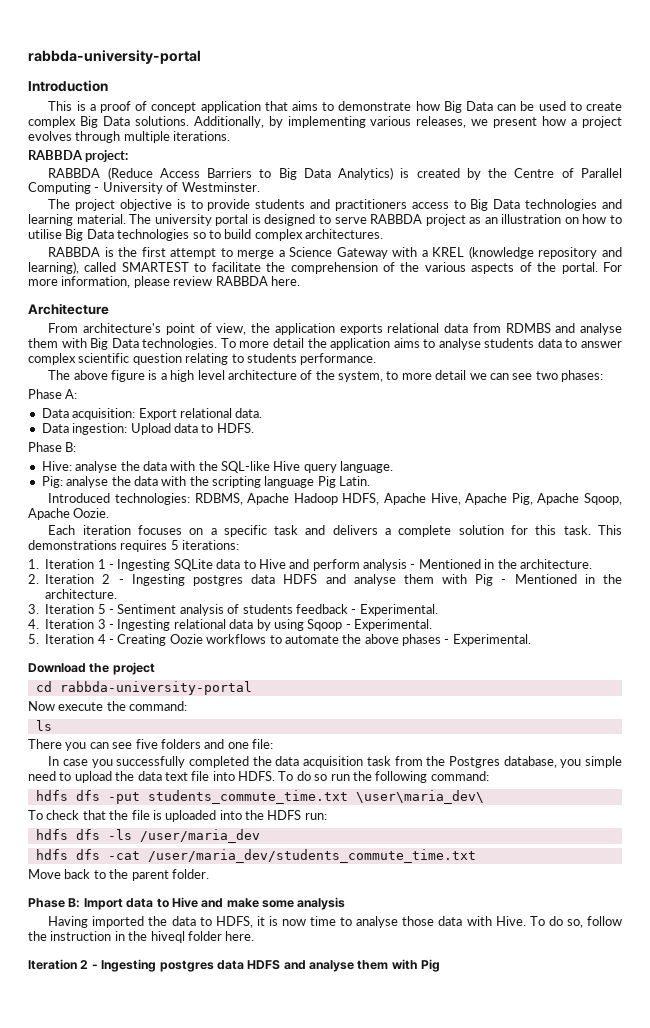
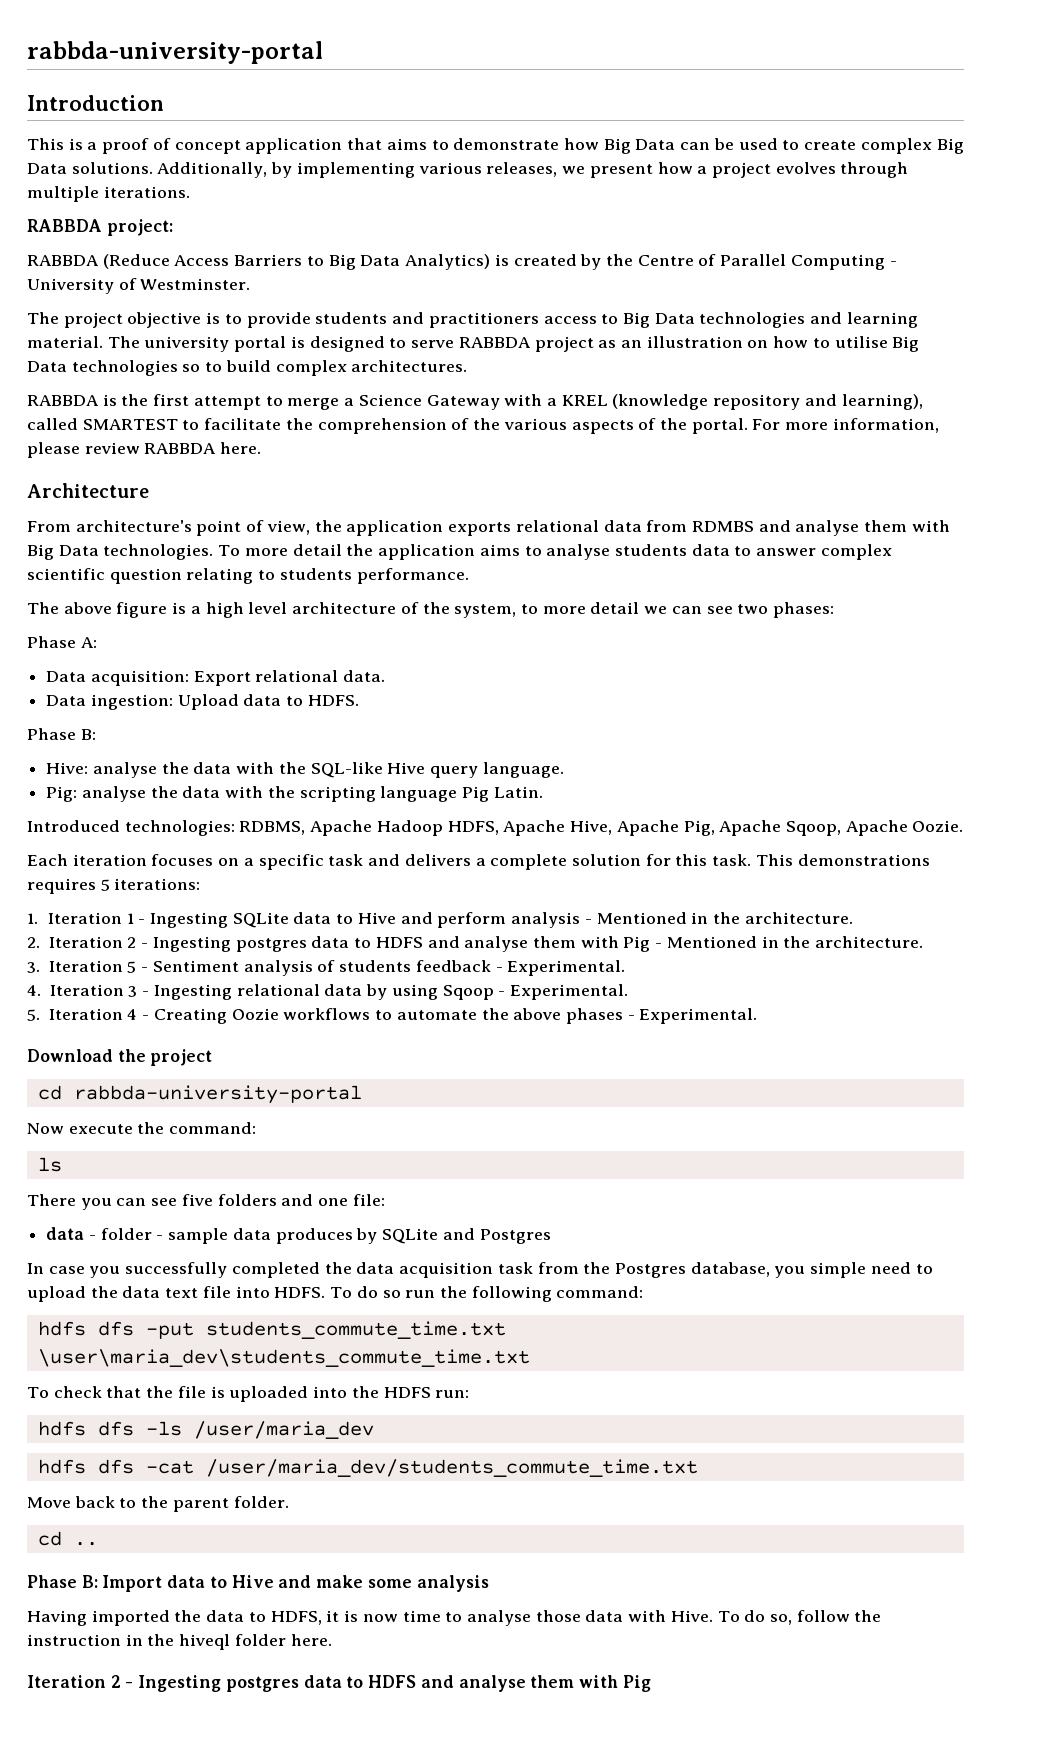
(276, 579) none -> [354,938,372,948] to
(273, 744) none -> [46,1227,551,1244] // data - folder - sample data produces by SQLite and Postgres
[355,790,484,804] \user\maria_dev\ -> [37,1349,530,1367] \user\maria_dev\students_commute_time.txt
(209, 874) none -> [37,1531,98,1546] // cd ..
(244, 965) none -> [346,1676,364,1688] to

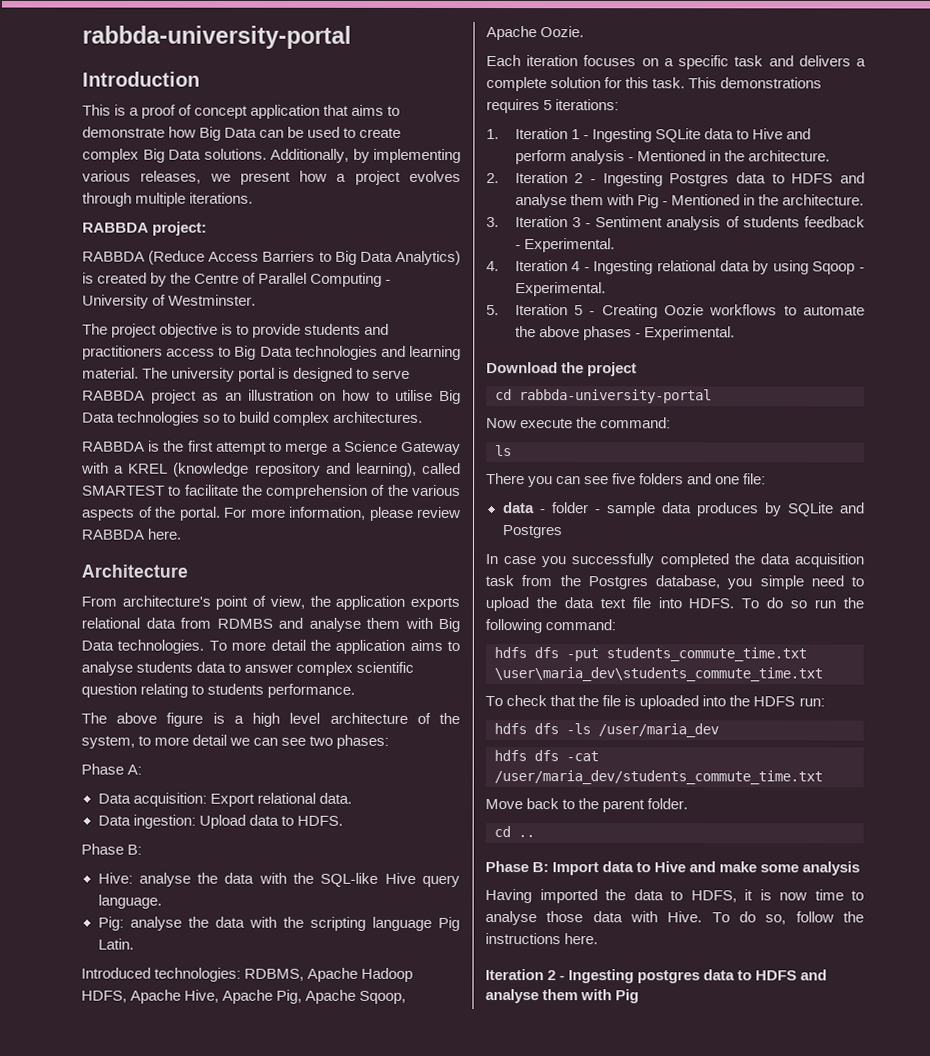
[235,938,307,952] postgres -> [669,173,730,187] Postgres
[127,961,137,973] 5 -> [571,217,581,228] 3
[128,986,138,997] 3 -> [571,261,581,272] 4
[127,1009,138,1020] 4 -> [573,305,583,316] 5
[27,1634,286,1650] instruction in the hiveql folder -> [485,933,561,945] instructions

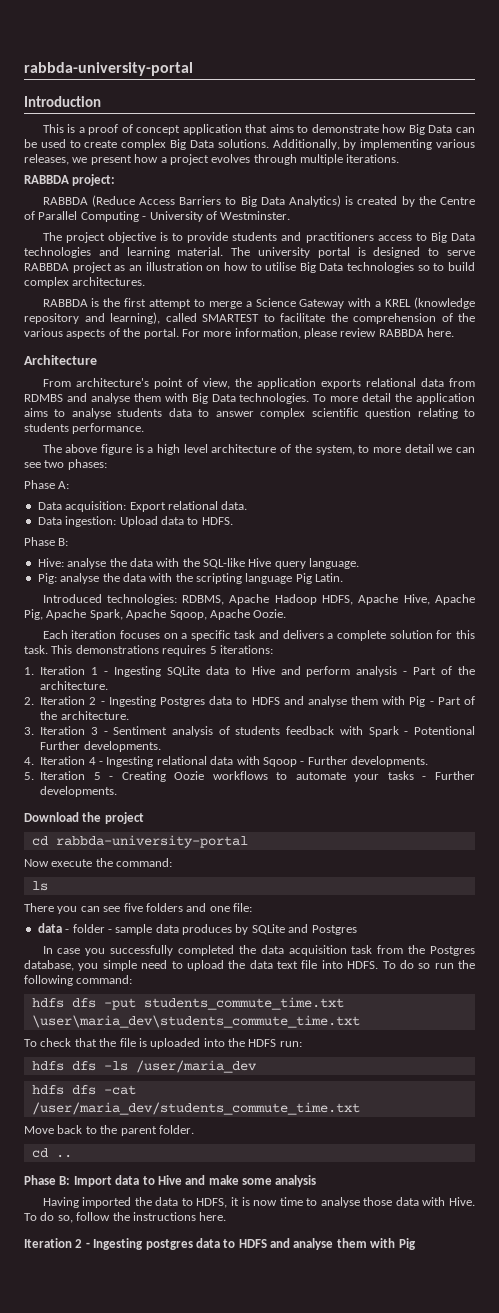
(357, 996) none -> [89,609,167,620] Spark, Apache
[636,150,721,162] Mentioned in -> [413,666,453,675] Part of
[670,194,755,206] Mentioned in -> [437,696,476,705] Part of
[514,238,615,253] - Experimental. -> [339,726,475,737] [40,741,161,752] with Spark - Potentional Further developments.
[752,260,865,275] [514,282,606,297] by using Sqoop - Experimental. -> [236,756,428,767] with Sqoop - Further developments.
[514,326,735,341] the above phases - Experimental. -> [354,771,475,782] [40,786,118,797] your tasks - Further developments.

